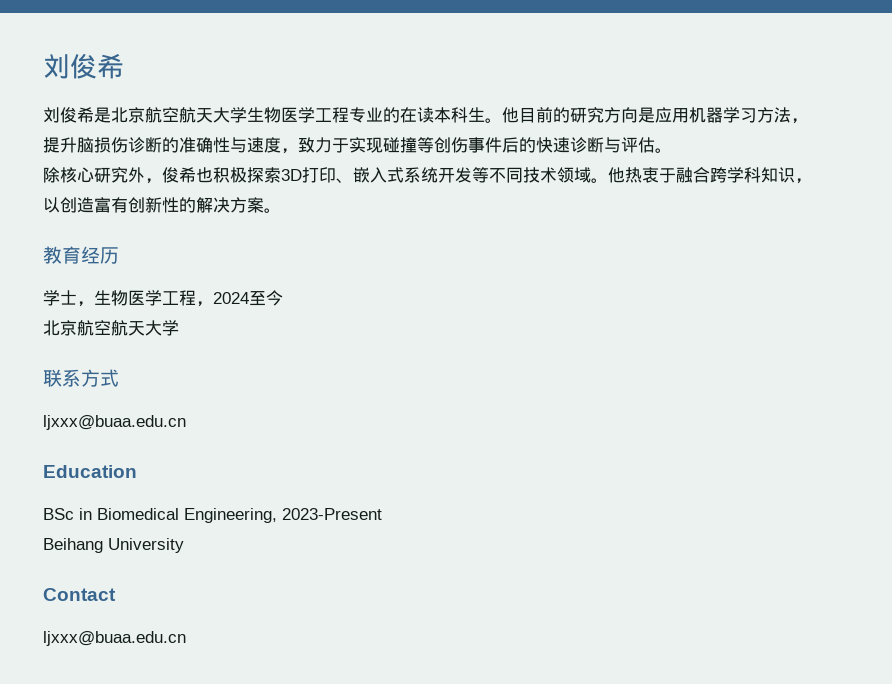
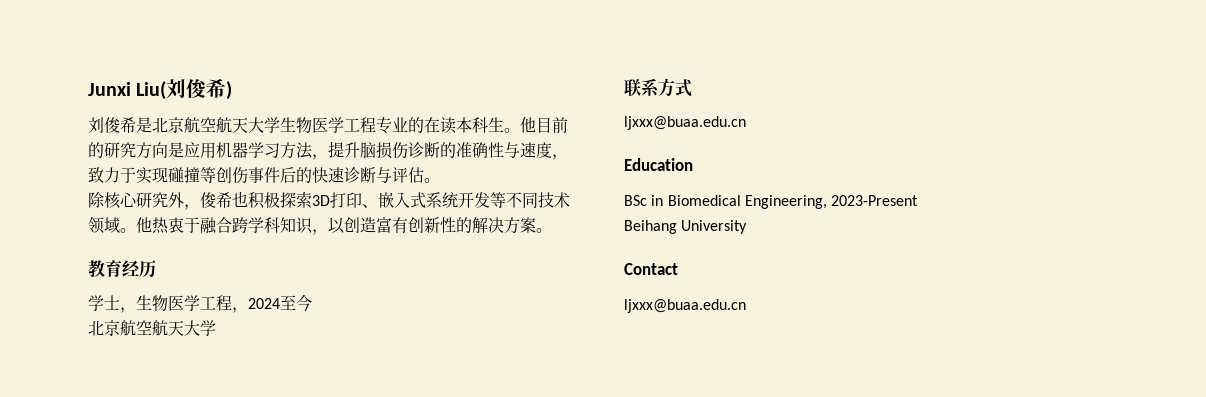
[43,53,124,79] 刘俊希 -> [88,78,233,100] Junxi Liu(刘俊希)

